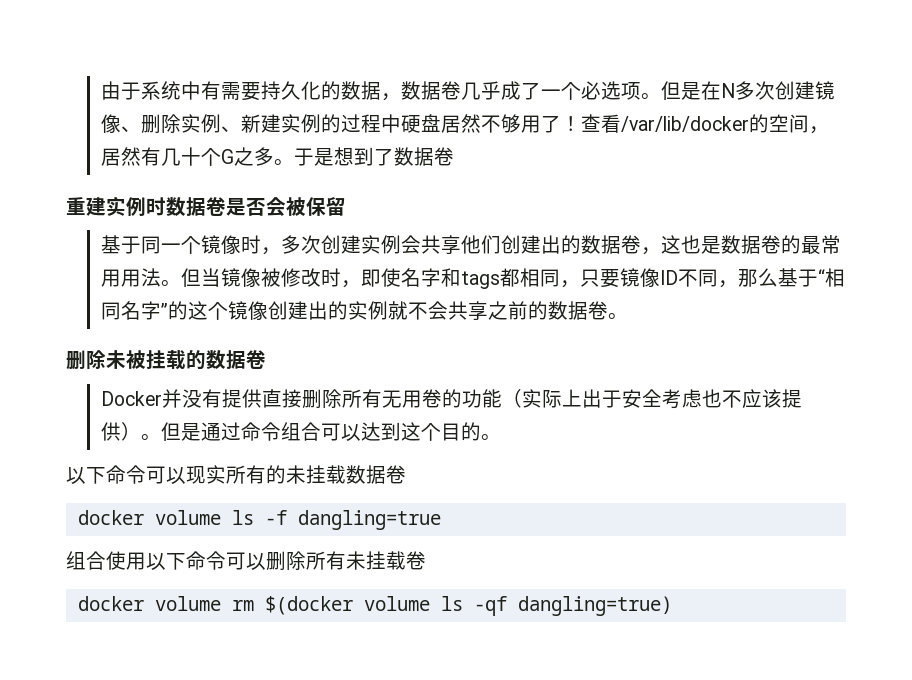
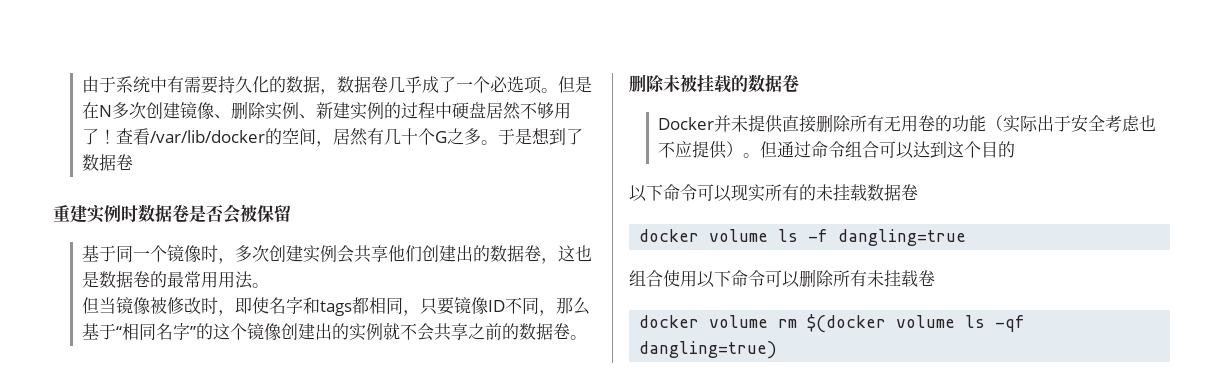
(181, 283) none -> (270, 285) //
[181,389,222,408] 没有 -> [731,115,749,132] 未
[561,389,582,407] 上 -> (1039, 123) none
[761,389,782,408] 该 -> (693, 149) none
[180,423,201,441] 是 -> (778, 149) none
[480,434,501,440] 。 -> (1016, 149) none

